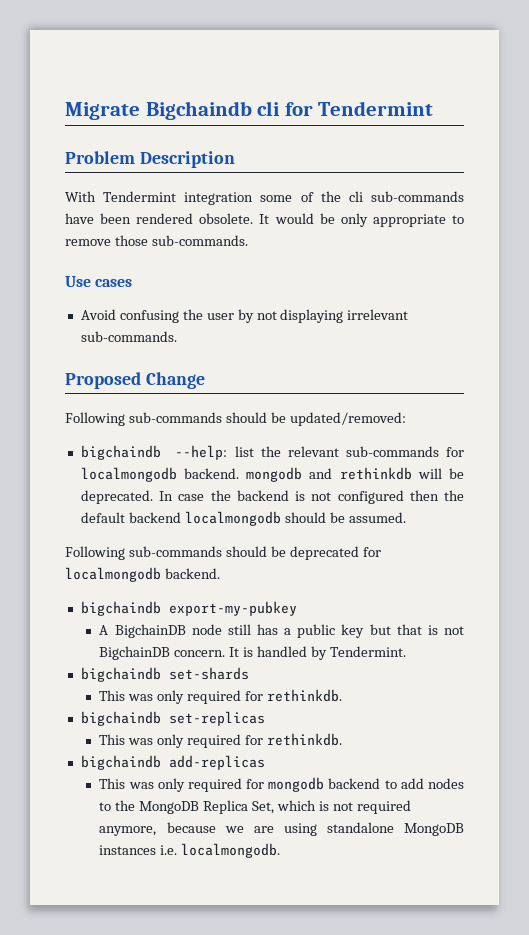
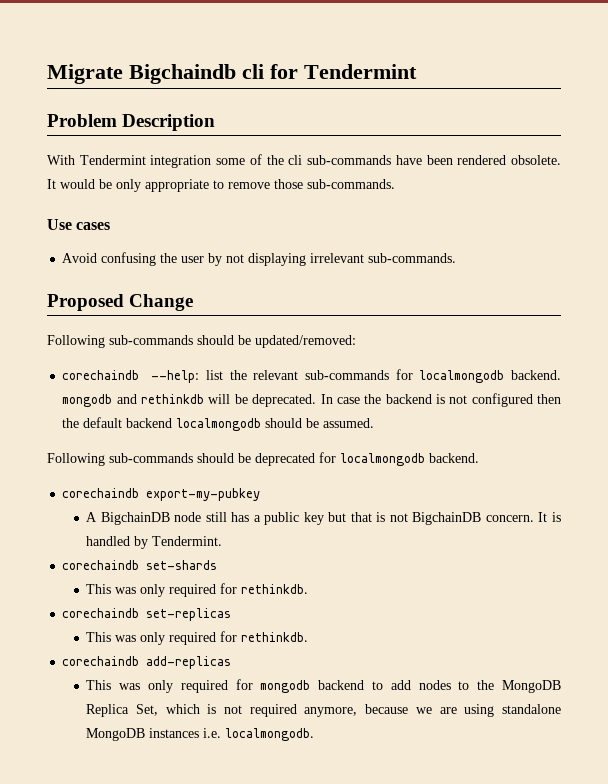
[80,445,161,460] bigchaindb -> [62,370,140,380] corechaindb
[80,601,161,616] bigchaindb -> [62,488,140,498] corechaindb
[80,667,161,682] bigchaindb -> [62,560,140,570] corechaindb
[80,711,161,726] bigchaindb -> [62,608,140,618] corechaindb
[80,755,161,770] bigchaindb -> [62,656,140,666] corechaindb

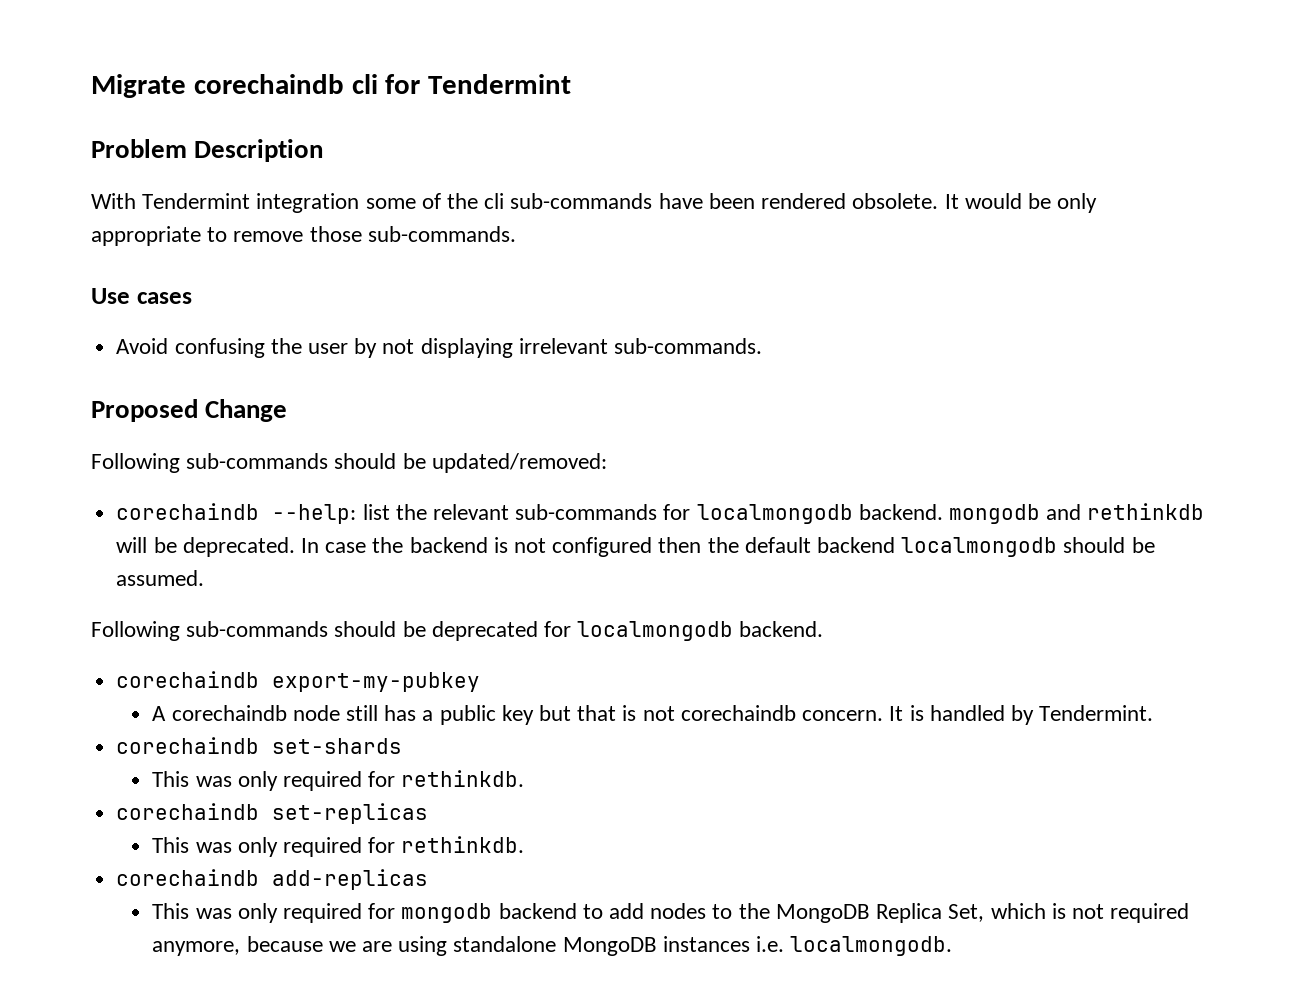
[129,64,236,84] Bigchaindb -> [193,74,344,94] corechaindb
[100,512,170,525] BigchainDB -> [171,705,287,721] corechaindb
[412,512,482,525] BigchainDB -> [680,705,796,721] corechaindb

